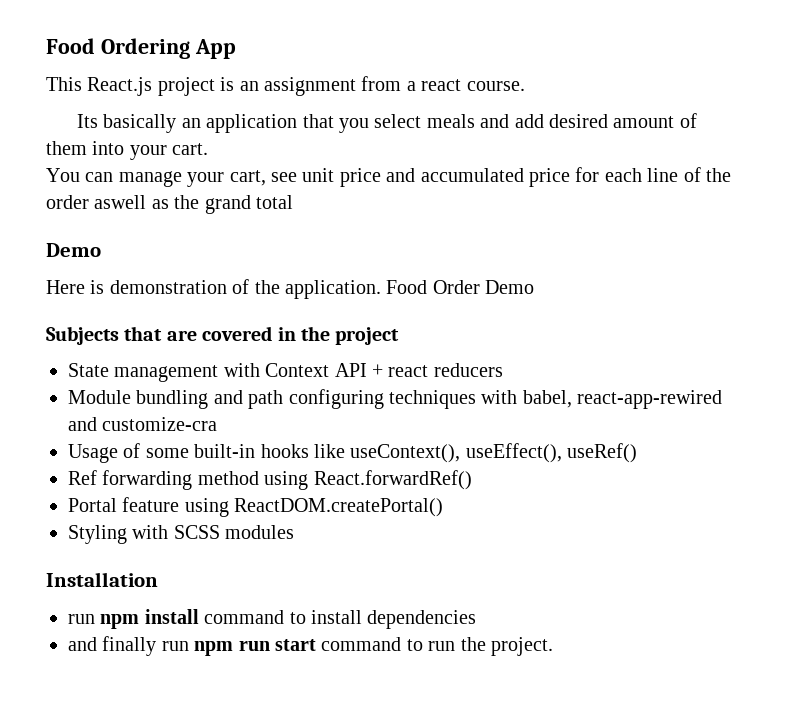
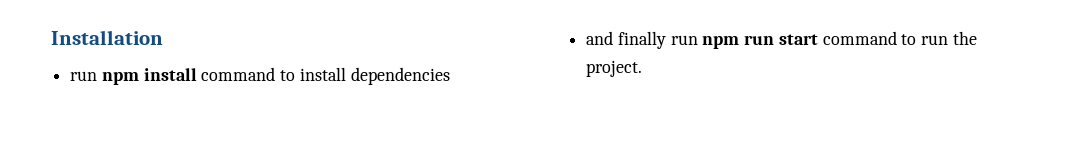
[46,38,236,59] [46,76,525,96] [76,113,697,133] [46,141,209,160] [46,167,731,187] [46,195,293,214] [46,243,101,257] [46,279,535,299] [46,326,400,345] [68,363,503,382] [68,389,723,409] [68,417,218,431] [68,443,638,463] [68,470,472,490] [68,497,444,517] [68,525,295,544] Food Ordering App // This React.js project is an assignment from a react course. // Its basically an application that you select meals and add desired amount of them into your cart. // You can manage your cart, see unit price and accumulated price for each line of the order aswell as the grand total // Demo // Here is demonstration of the application. Food Order Demo // Subjects that are covered in the project // State management with Context API + react reducers // Module bundling and path configuring techniques with babel, react-app-rewired and customize-cra // Usage of some built-in hooks like useContext(), useEffect(), useRef() // Ref forwarding method using React.forwardRef() // Portal feature using ReactDOM.createPortal() // Styling with SCSS modules // -> (51, 37) none

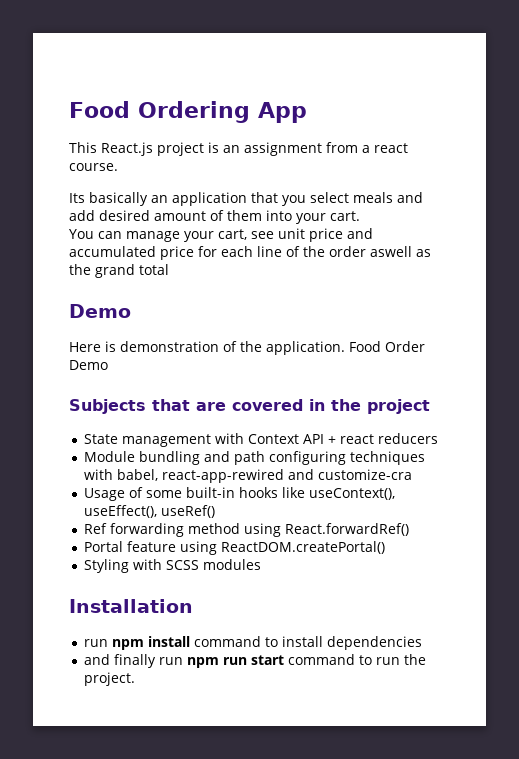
(51, 37) none -> [69,101,307,123] [69,142,408,156] [69,163,118,171] [69,192,423,206] [69,210,360,224] [69,228,373,242] [69,246,431,260] [69,264,169,278] [69,304,131,318] [69,341,425,355] [69,360,108,370] [69,399,430,414] [84,433,439,447] [84,451,426,465] [84,469,413,483] [84,487,396,501] [84,505,216,518] [84,523,410,537] [84,541,386,555] [84,559,262,573] Food Ordering App // This React.js project is an assignment from a react course. // Its basically an application that you select meals and add desired amount of them into your cart. // You can manage your cart, see unit price and accumulated price for each line of the order aswell as the grand total // Demo // Here is demonstration of the application. Food Order Demo // Subjects that are covered in the project // State management with Context API + react reducers // Module bundling and path configuring techniques with babel, react-app-rewired and customize-cra // Usage of some built-in hooks like useContext(), useEffect(), useRef() // Ref forwarding method using React.forwardRef() // Portal feature using ReactDOM.createPortal() // Styling with SCSS modules //

